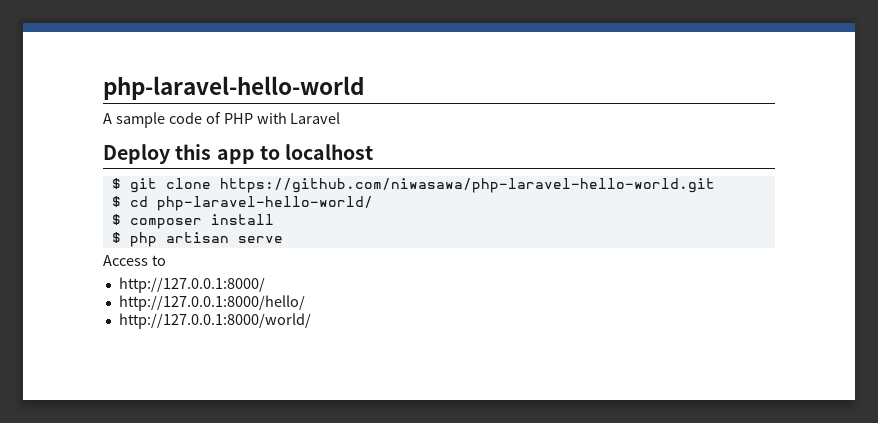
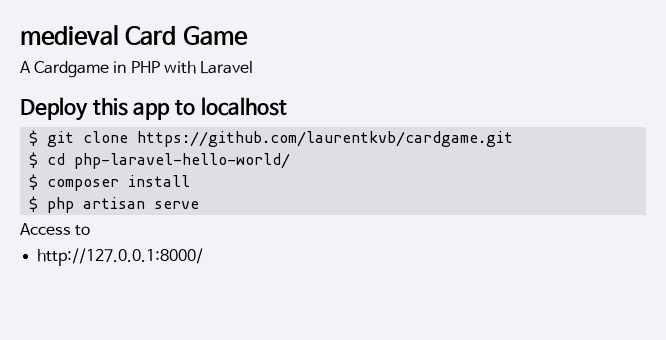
[103,76,364,100] [103,112,221,128] php-laravel-hello-world // A sample code of -> [20,25,248,45] [20,61,127,78] medieval Card Game // A Cardgame in
[219,178,715,193] https://github.com/niwasawa/php-laravel-hello-world.git -> [137,131,514,147] https://github.com/laurentkvb/cardgame.git
[118,295,305,311] [118,313,311,329] // http://127.0.0.1:8000/hello/ // http://127.0.0.1:8000/world/ -> (204, 257) none

